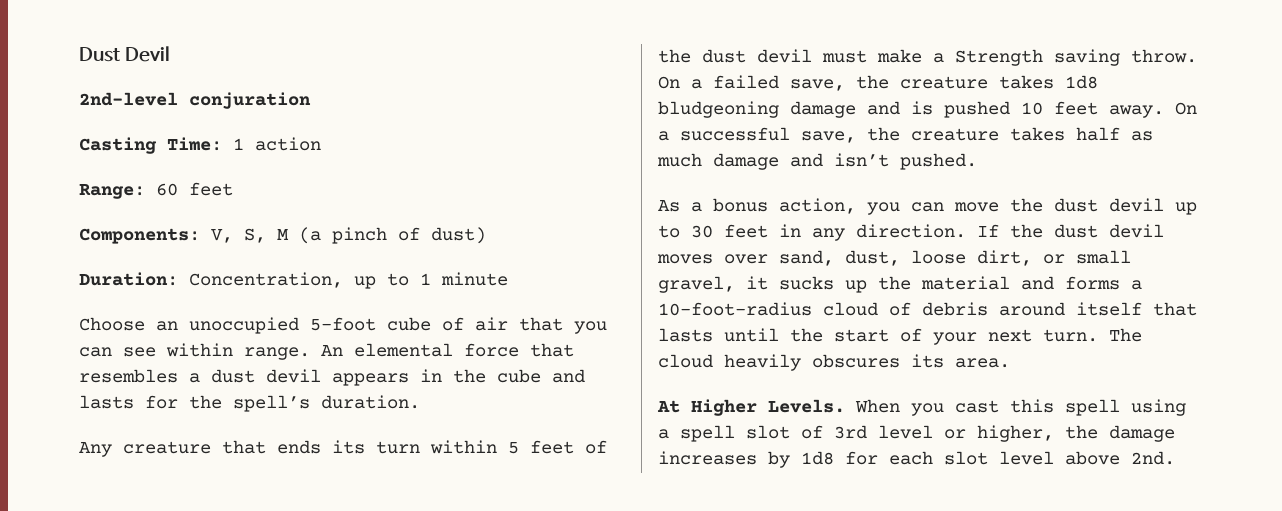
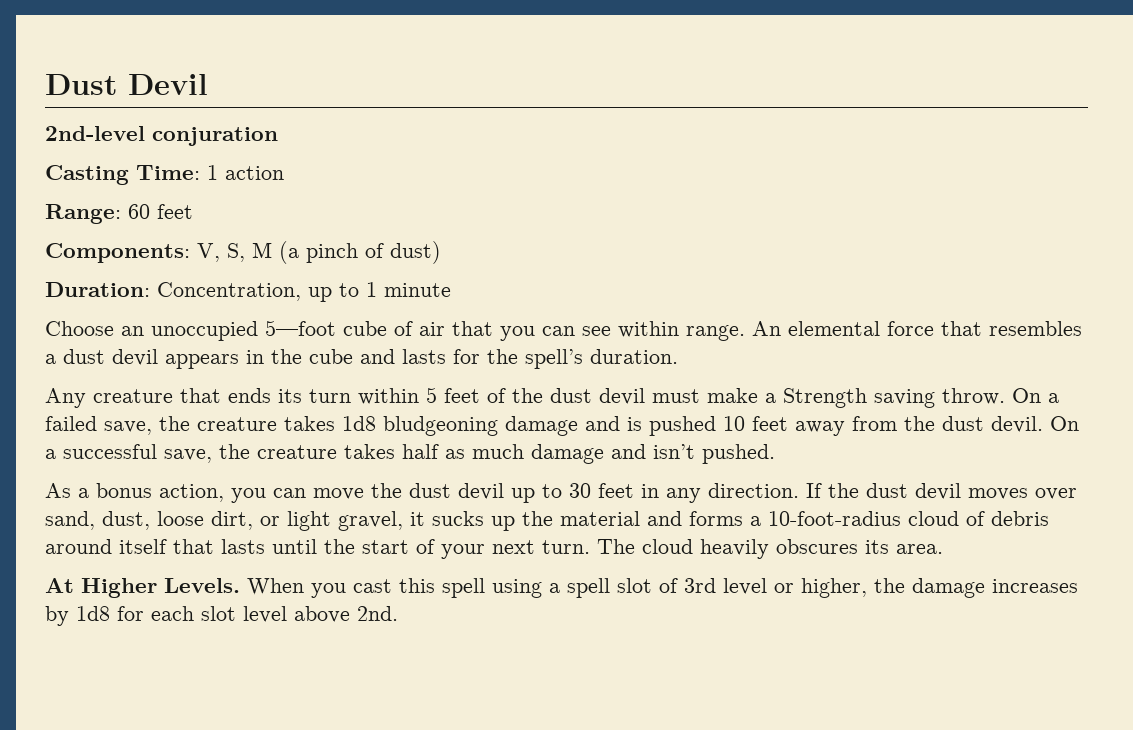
[310,317,376,331] 5-foot -> [265,320,336,336] 5—foot
[1109,105,1164,118] away. -> [795,416,1043,436] away from the dust devil.
[1076,250,1131,264] small -> [287,511,331,531] light

